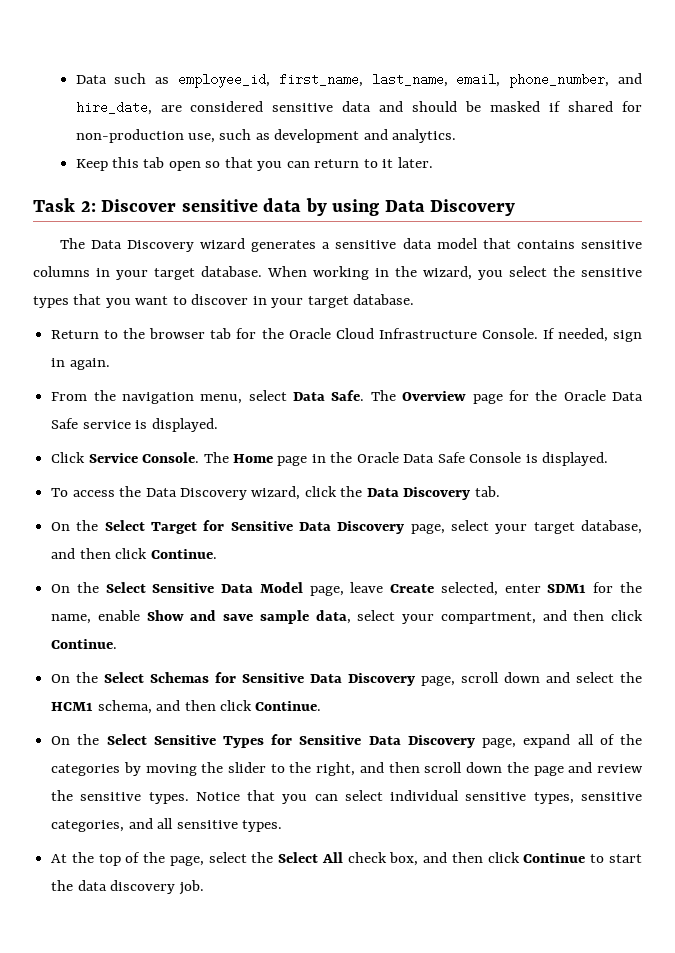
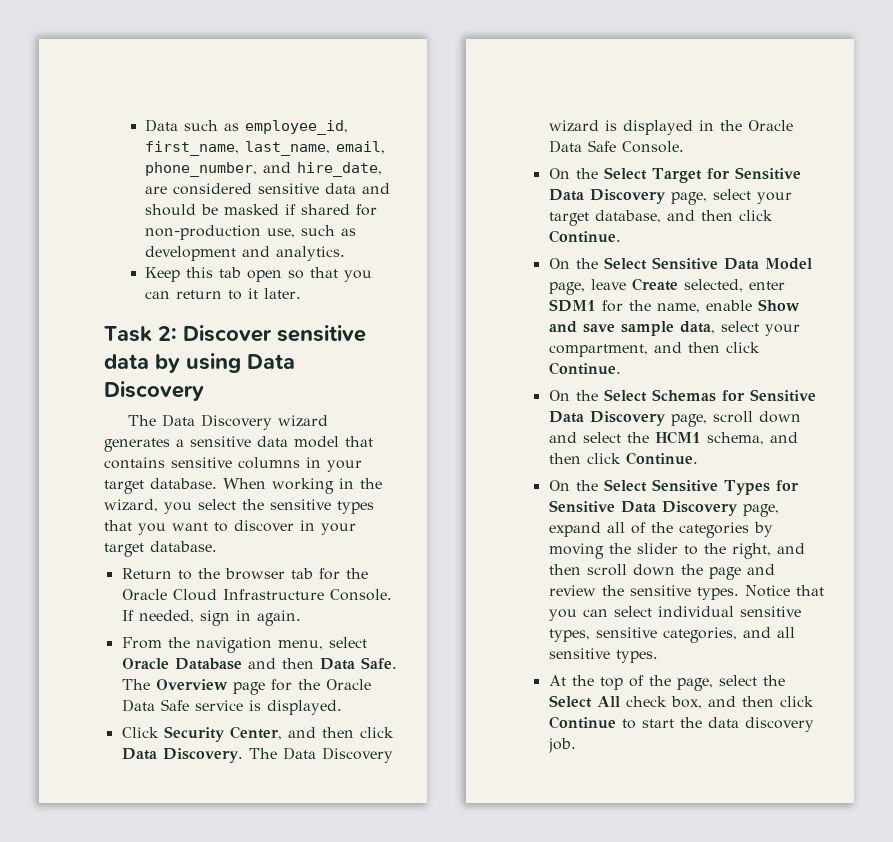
(287, 395) none -> [121,658,314,670] Oracle Database and then
[88,452,308,466] Service Console. The Home page -> [163,726,394,742] [121,747,393,763] [548,120,693,135] Security Center, and then click Data Discovery. The Data Discovery wizard is displayed
[469,452,609,466] [51,486,500,500] Console is displayed. // To access the Data Discovery wizard, click the Data Discovery tab. -> [621,141,684,153] Console.

